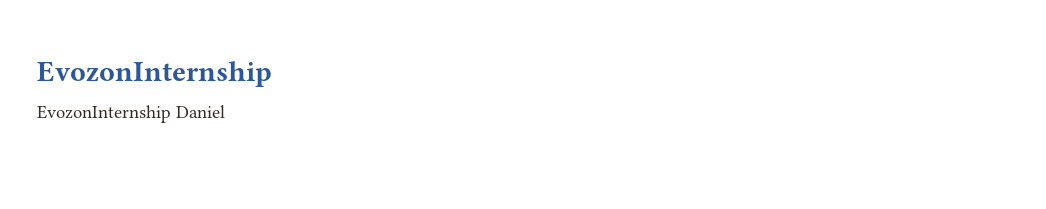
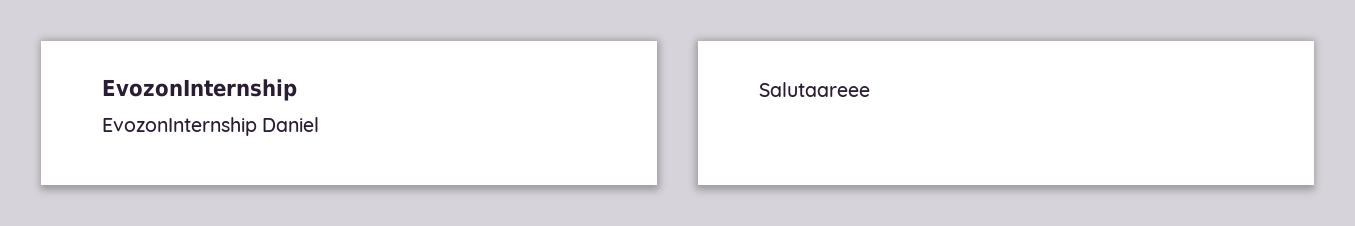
(225, 111) none -> [759,82,870,97] // Salutaareee

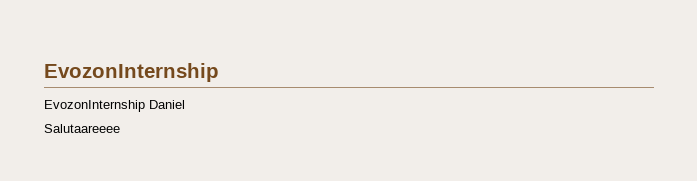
[759,82,870,97] Salutaareee -> [44,124,120,133] Salutaareeee

